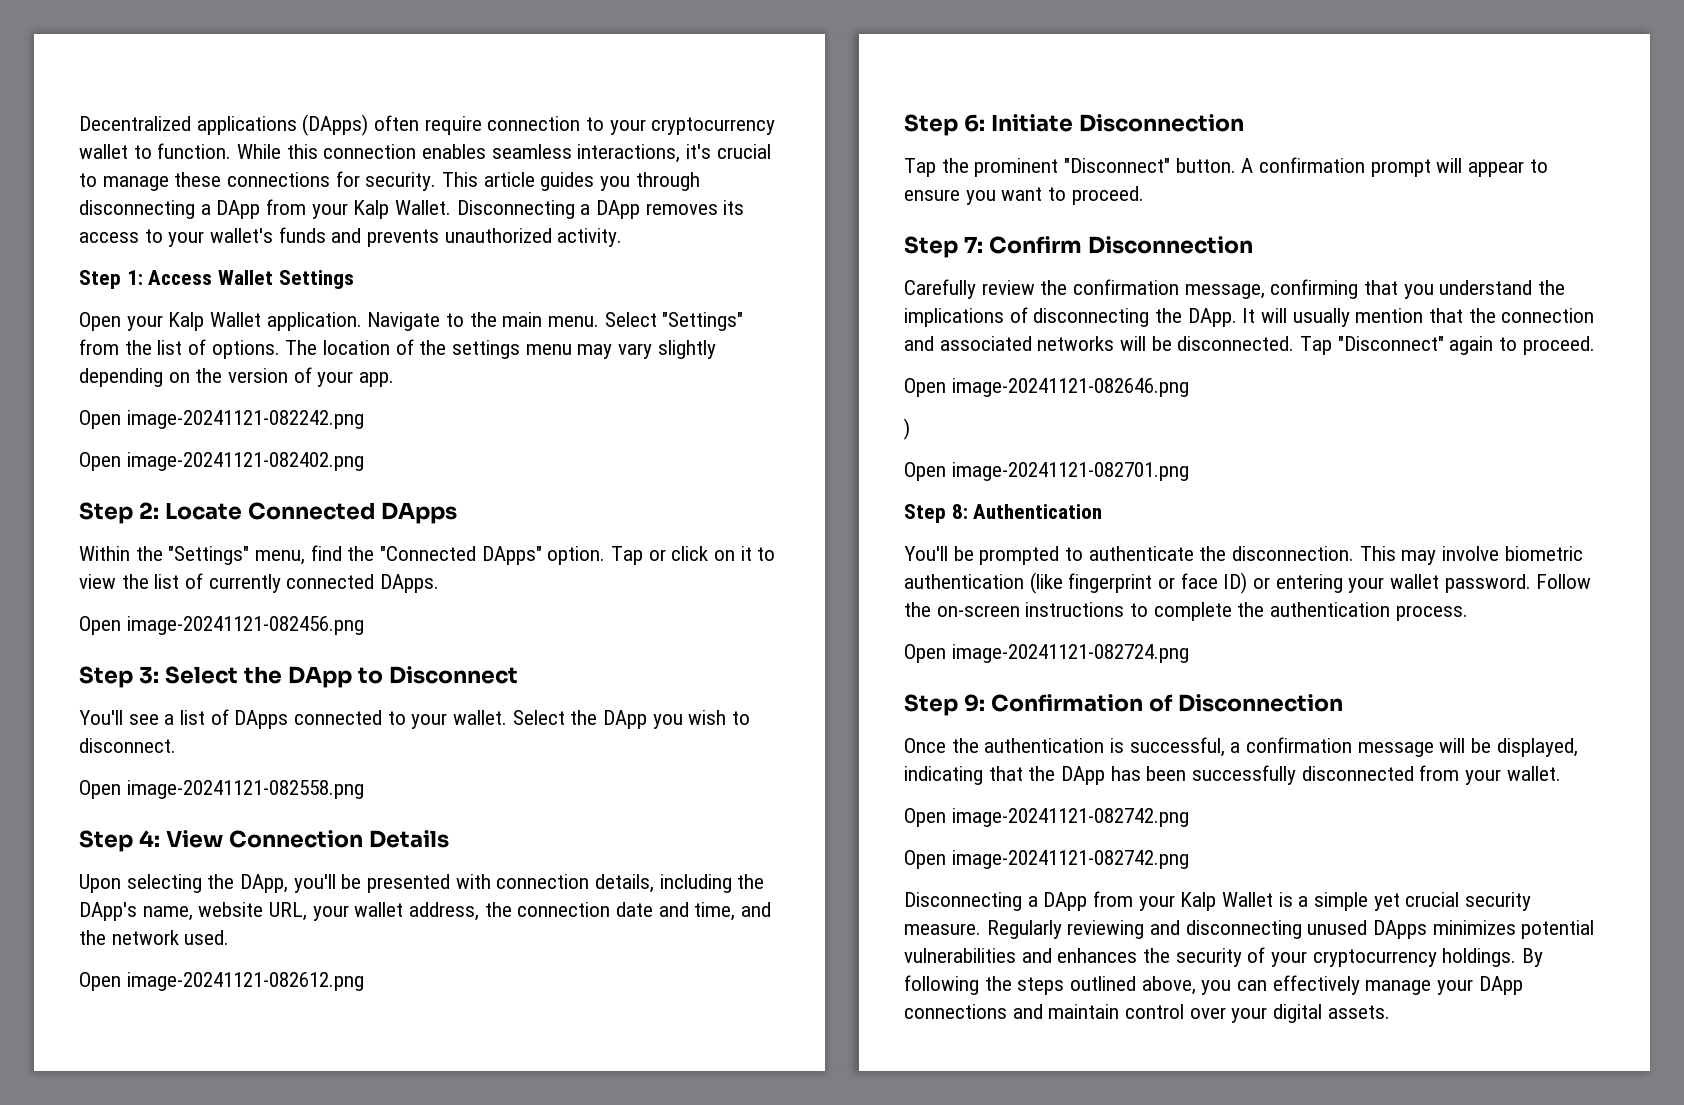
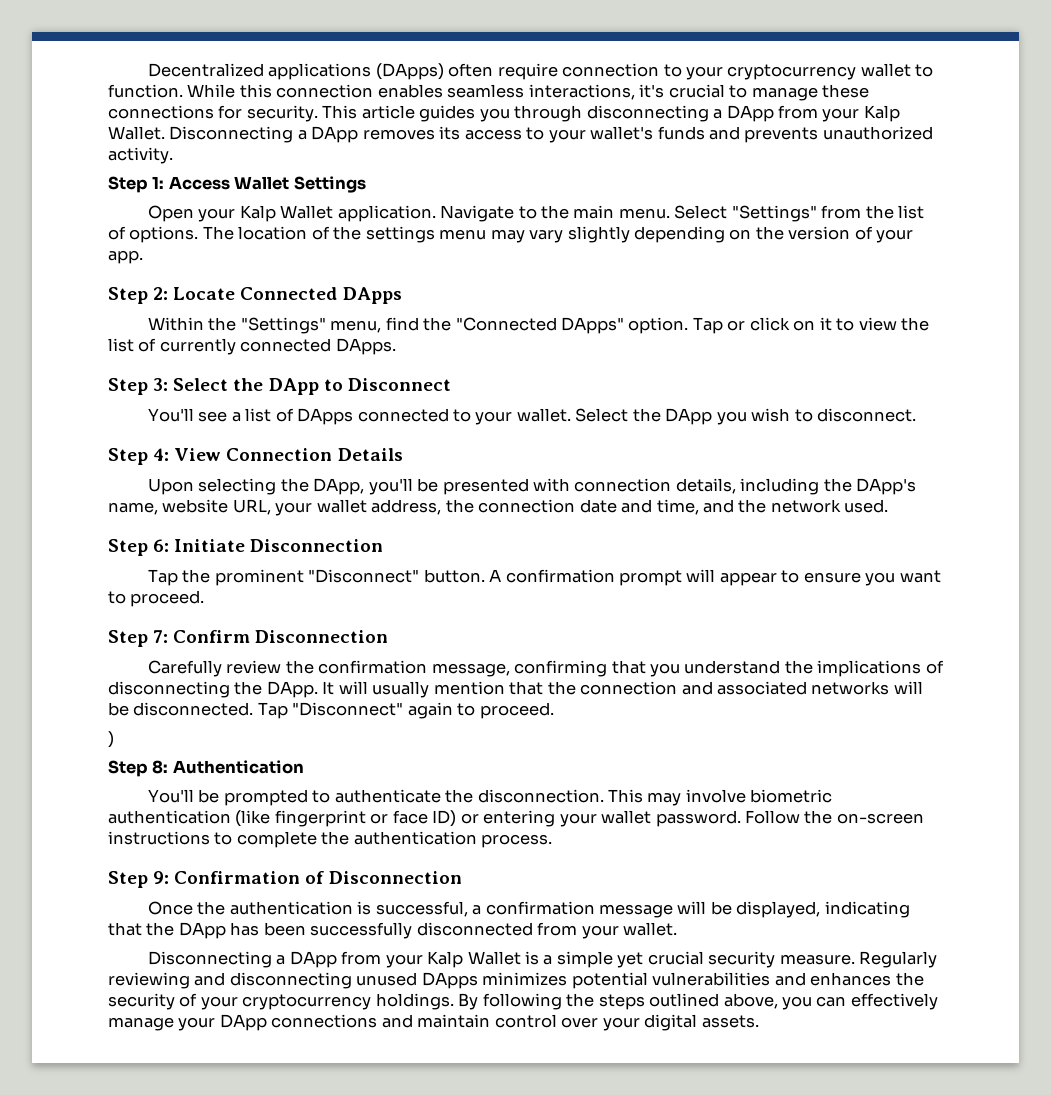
[79,410,364,429] [79,452,364,471] // Open image-20241121-082242.png // Open image-20241121-082402.png -> (143, 257) none
[79,616,364,635] // Open image-20241121-082456.png -> (396, 346) none
[79,780,364,799] // Open image-20241121-082558.png -> (917, 415) none
[79,972,364,991] // Open image-20241121-082612.png -> (889, 506) none
[904,378,1189,397] // Open image-20241121-082646.png -> (554, 710) none
[904,462,1189,481] // Open image-20241121-082701.png -> (114, 739) none
[904,644,1189,663] // Open image-20241121-082724.png -> (553, 841) none
[904,808,1189,827] [904,850,1189,869] // Open image-20241121-082742.png // Open image-20241121-082742.png -> (678, 929) none

